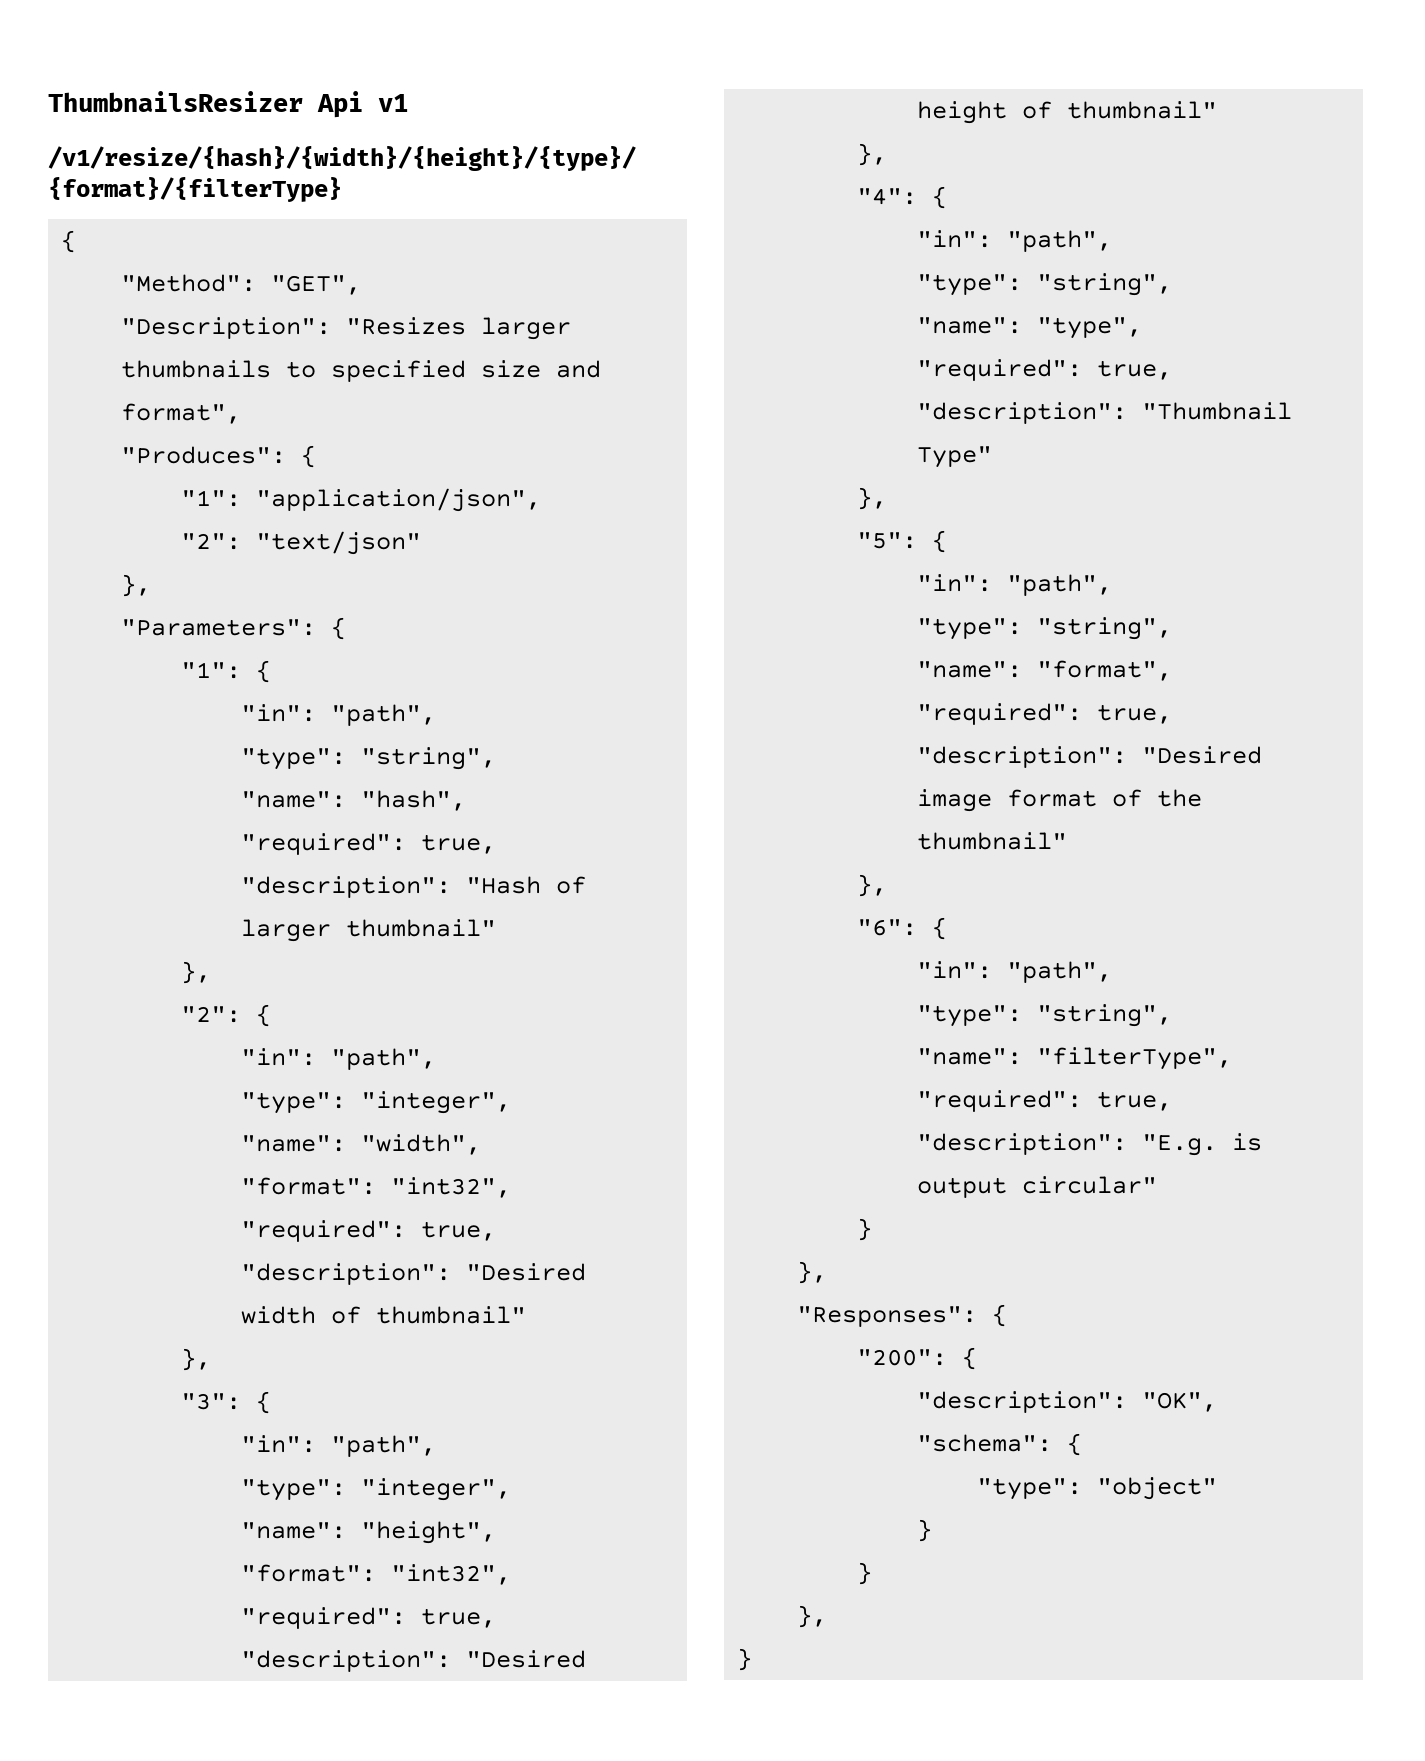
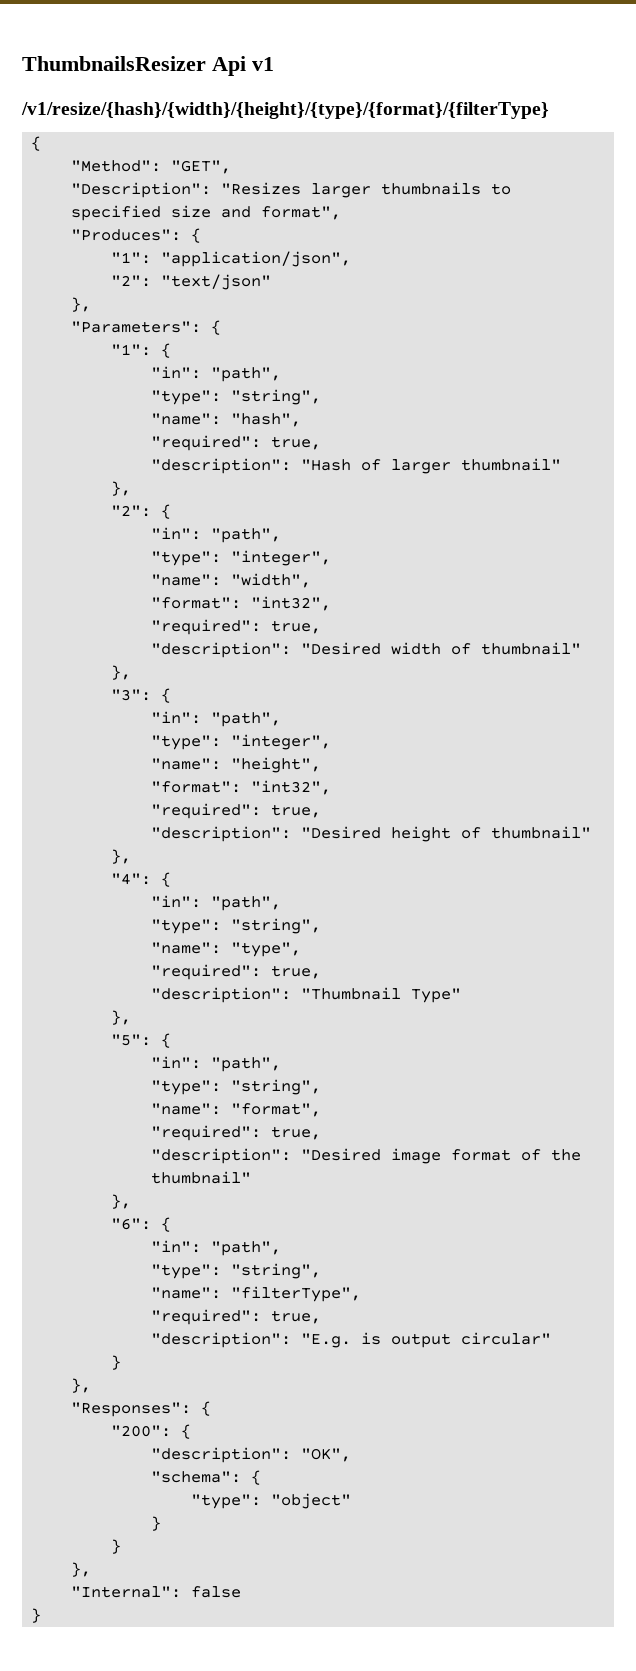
(827, 1616) none -> [71,1586,242,1598] // "Internal": false

